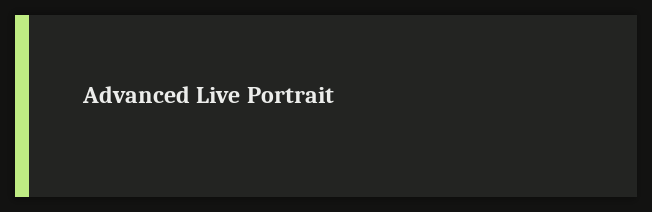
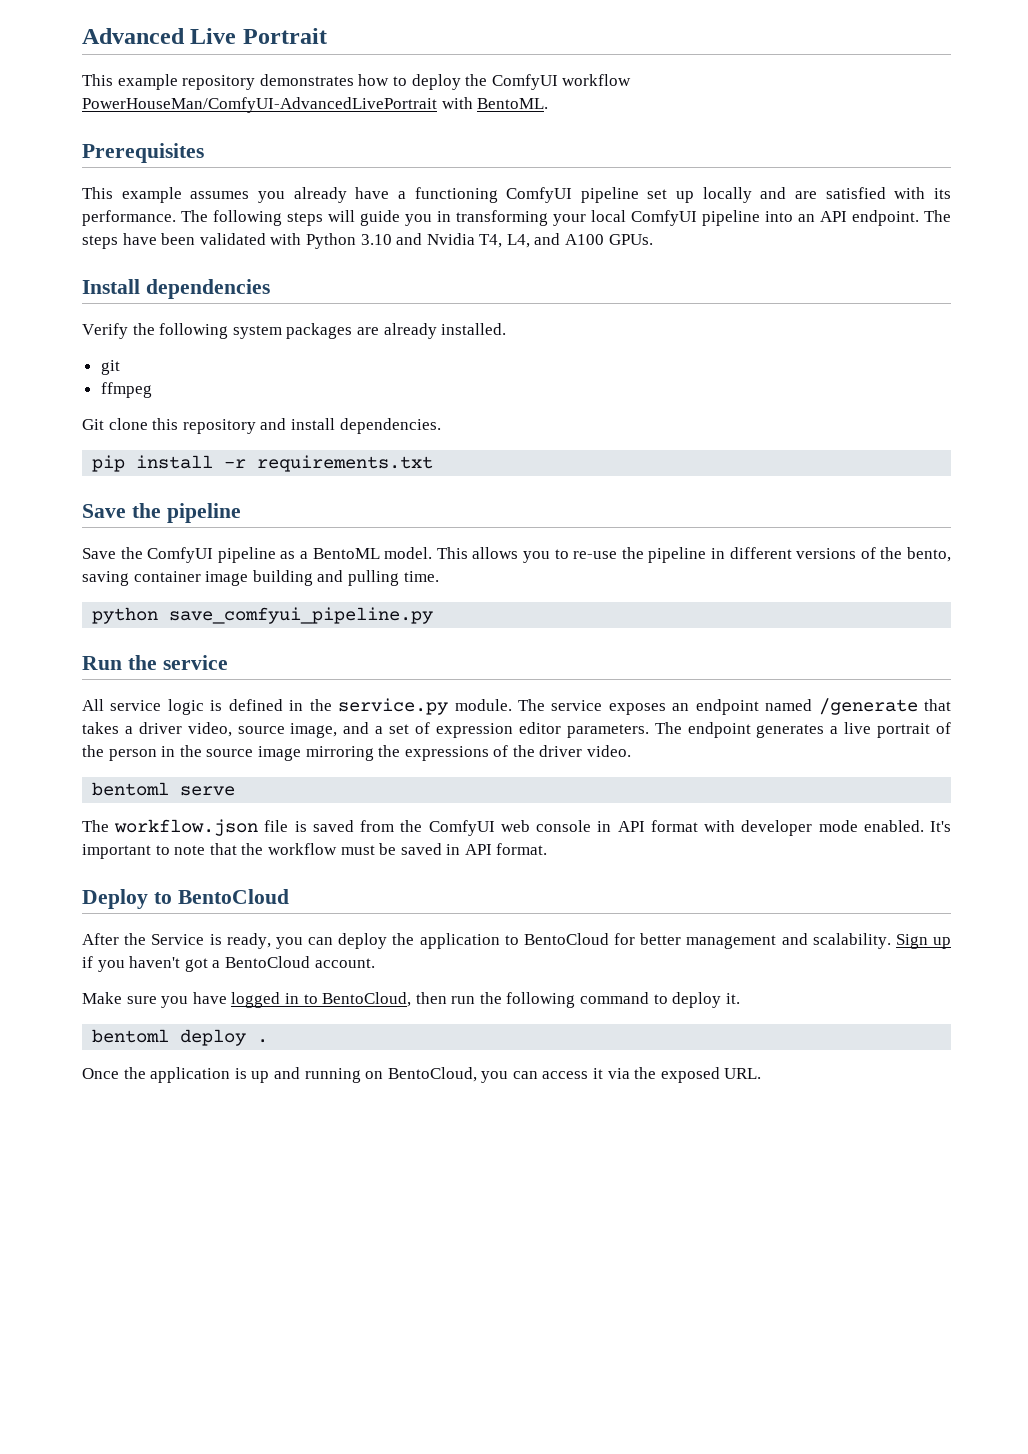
(334, 95) none -> [82,74,632,90] [82,97,549,113] [82,143,204,163] [82,187,951,203] [82,210,951,226] [82,233,653,249] [82,279,270,299] [82,323,507,339] [100,360,120,375] [100,382,152,398] [82,418,441,434] [92,455,434,472] [82,503,241,523] [82,547,952,563] [82,570,439,586] [92,607,434,624] [82,655,228,670] [82,698,951,715] [82,722,952,738] [82,745,632,761] [92,782,236,796] [82,819,952,836] [82,843,548,859] [82,889,289,909] [82,933,951,949] [82,956,375,972] [82,992,740,1008] [92,1029,269,1046] [82,1067,762,1083] // This example repository demonstrates how to deploy the ComfyUI workflow PowerHouseMan/ComfyUI-AdvancedLivePortrait with BentoML. // Prerequisites // This example assumes you already have a functioning ComfyUI pipeline set up locally and are satisfied with its performance. The following steps will guide you in transforming your local ComfyUI pipeline into an API endpoint. The steps have been validated with Python 3.10 and Nvidia T4, L4, and A100 GPUs. // Install dependencies // Verify the following system packages are already installed. // git // ffmpeg // Git clone this repository and install dependencies. // pip install -r requirements.txt // Save the pipeline // Save the ComfyUI pipeline as a BentoML model. This allows you to re-use the pipeline in different versions of the bento, saving container image building and pulling time. // python save_comfyui_pipeline.py // Run the service // All service logic is defined in the service.py module. The service exposes an endpoint named /generate that takes a driver video, source image, and a set of expression editor parameters. The endpoint generates a live portrait of the person in the source image mirroring the expressions of the driver video. // bentoml serve // The workflow.json file is saved from the ComfyUI web console in API format with developer mode enabled. It's important to note that the workflow must be saved in API format. // Deploy to BentoCloud // After the Service is ready, you can deploy the application to BentoCloud for better management and scalability. Sign up if you haven't got a BentoCloud account. // Make sure you have logged in to BentoCloud, then run the following command to deploy it. // bentoml deploy . // Once the application is up and running on BentoCloud, you can access it via the exposed URL.

